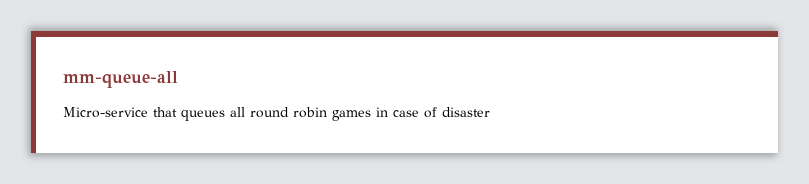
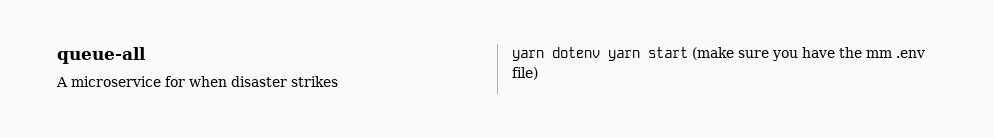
[63,71,178,88] [63,107,490,121] mm-queue-all // Micro-service that queues all round robin games in case of disaster -> [57,47,146,64] [56,76,338,87] [512,47,925,61] [512,67,538,80] queue-all // A microservice for when disaster strikes // yarn dotenv yarn start (make sure you have the mm .env file)

